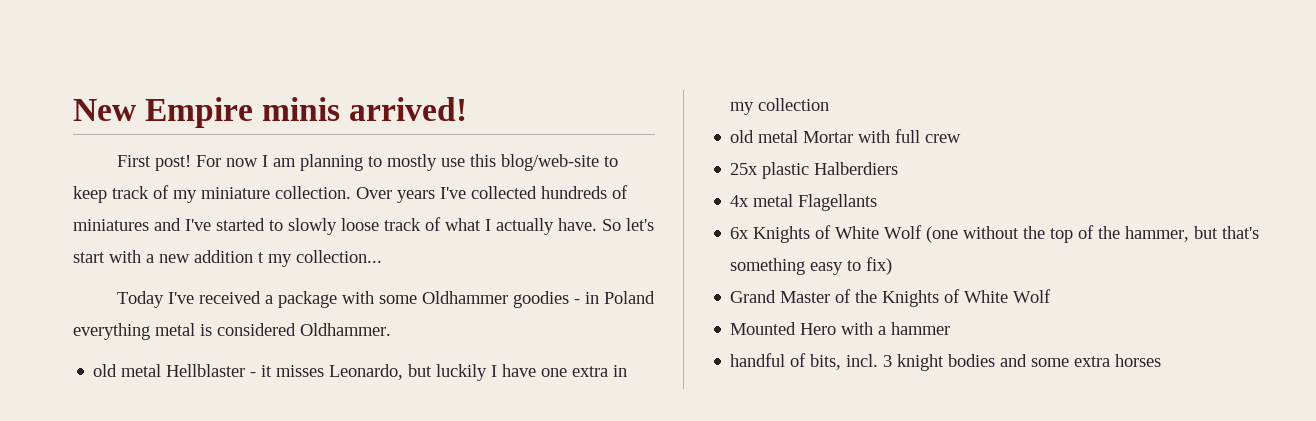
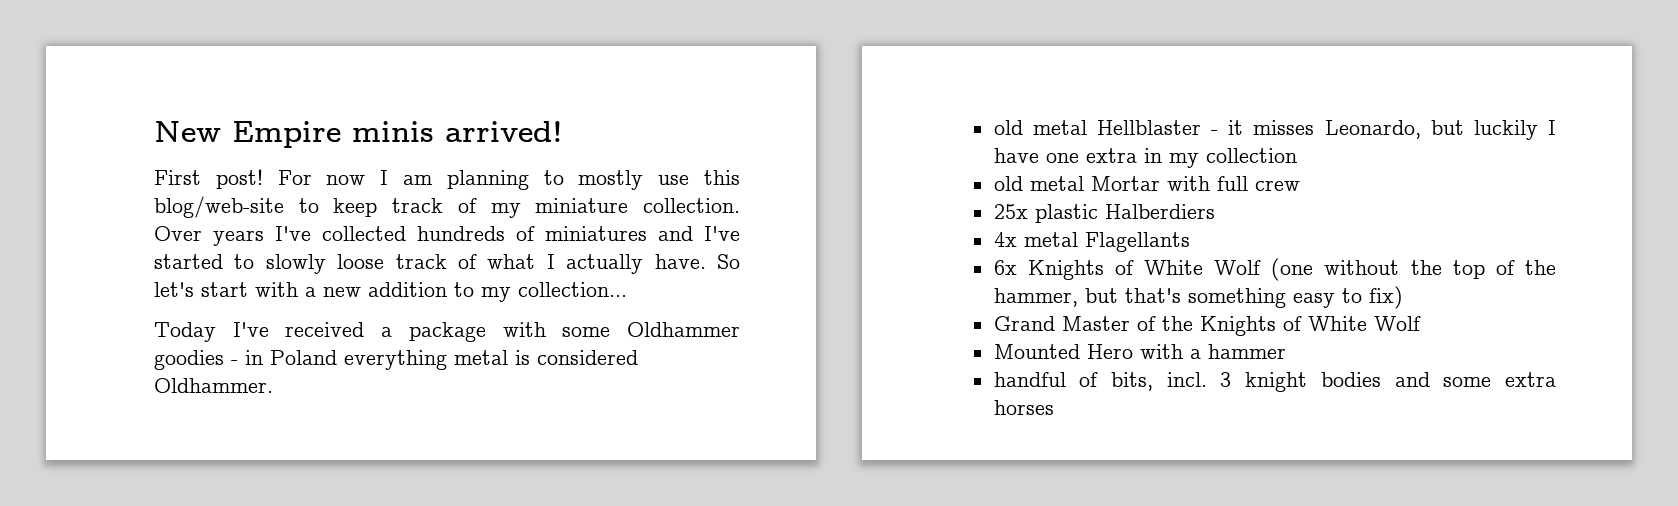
[258,252,264,263] t -> [454,282,474,297] to

